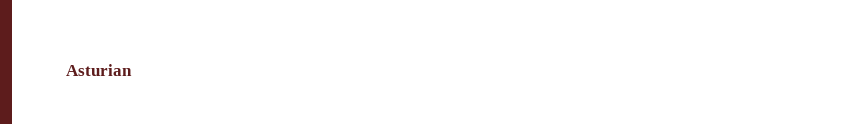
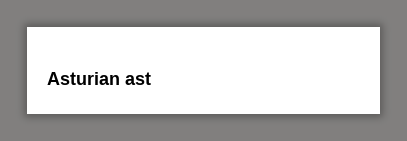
(132, 70) none -> [125,72,151,85] ast

